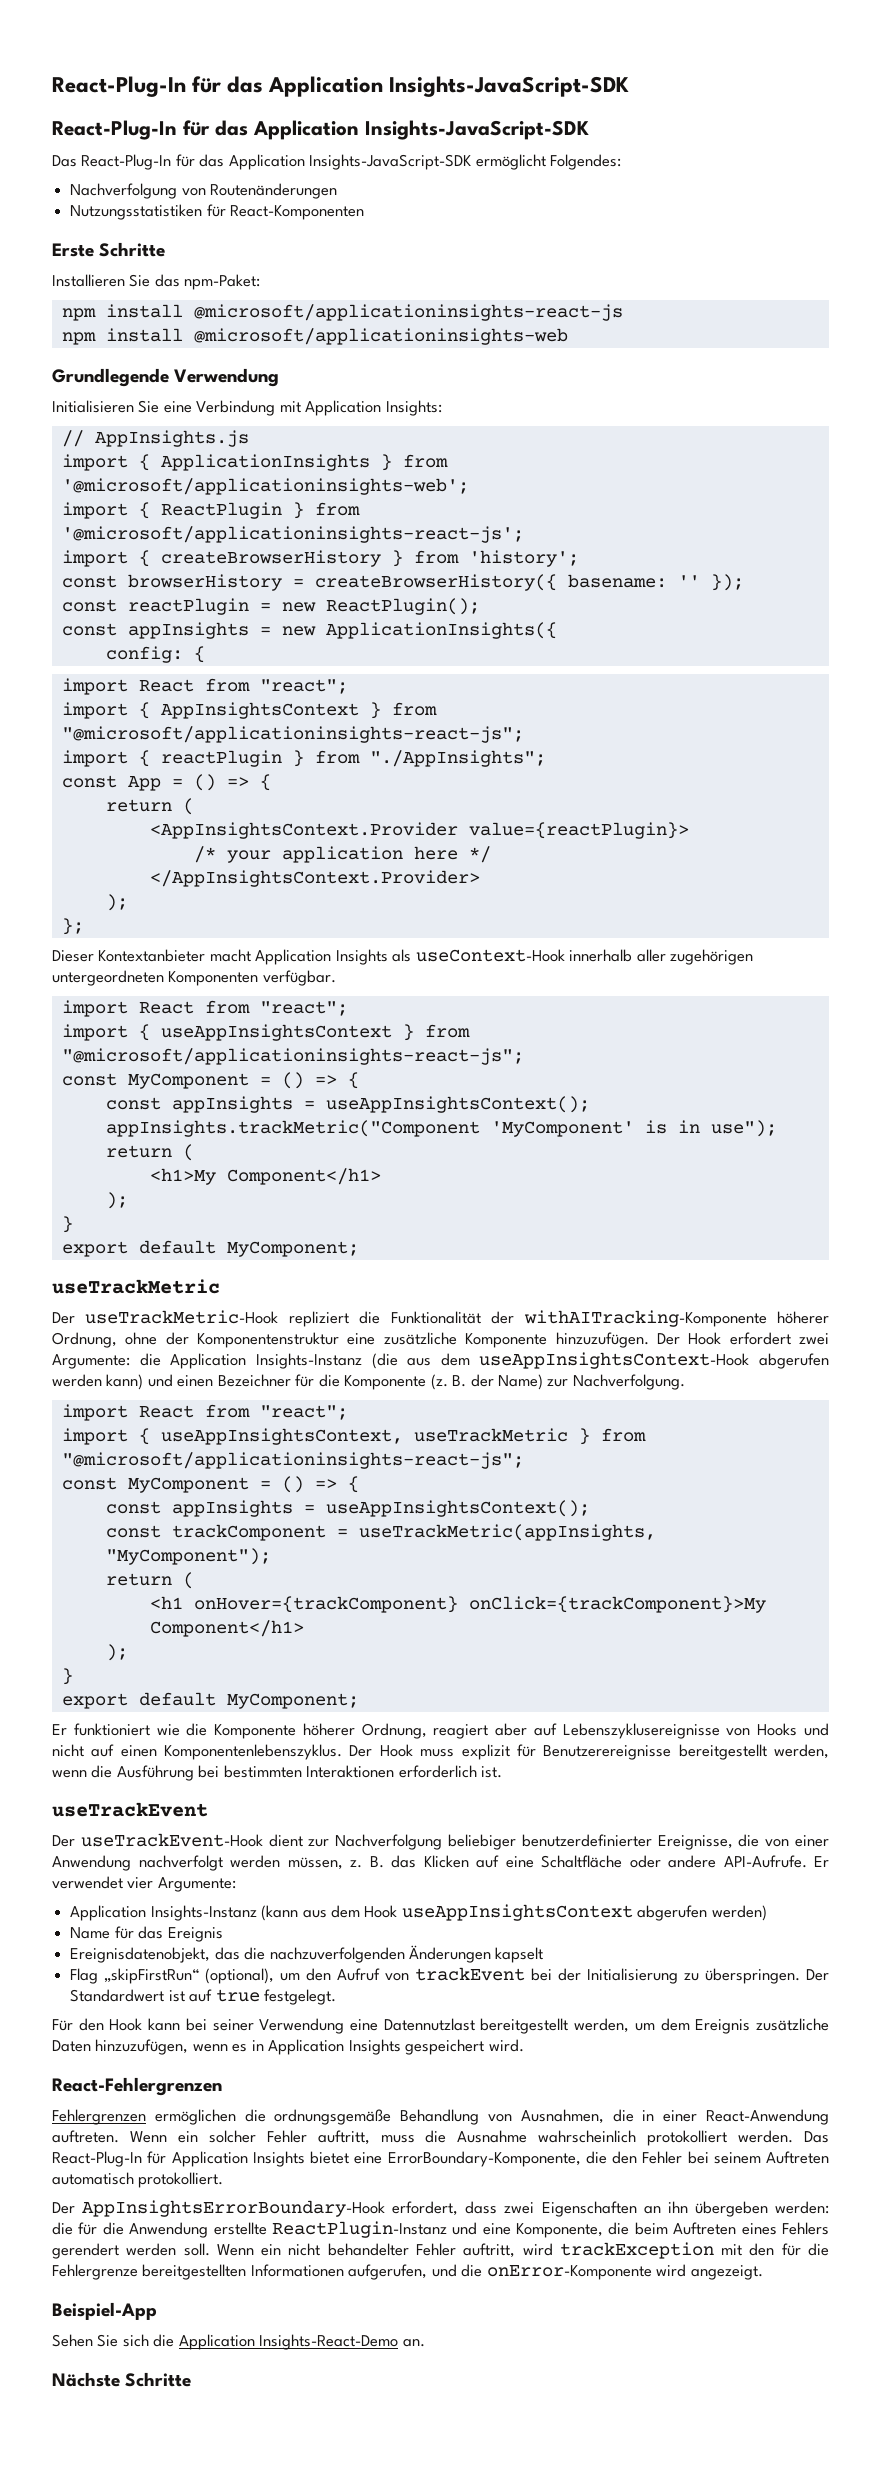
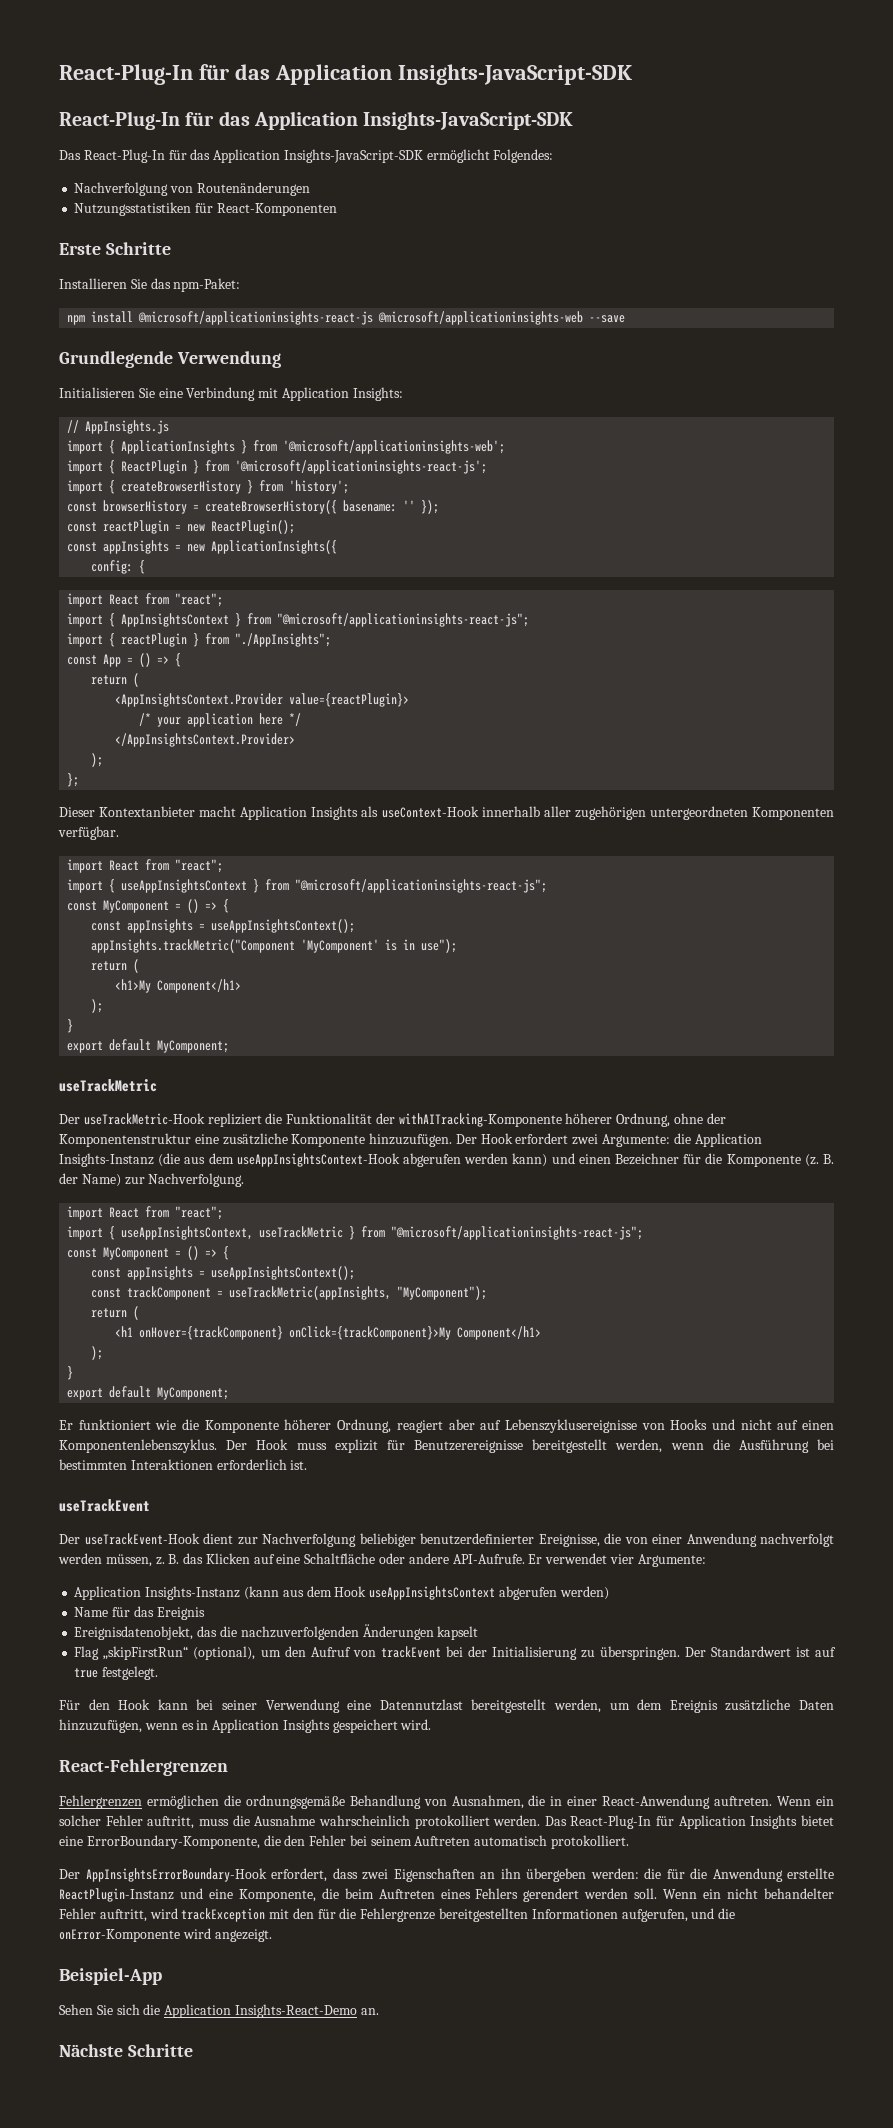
[61,328,183,345] // npm install -> (374, 318) none
(568, 336) none -> [589,315,626,323] --save

